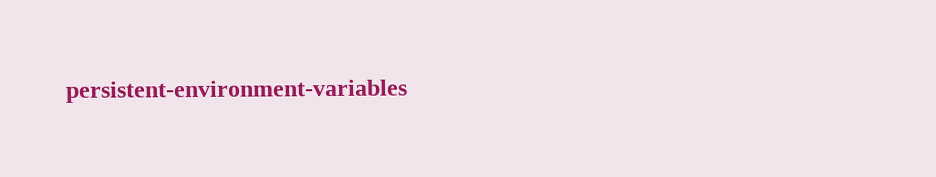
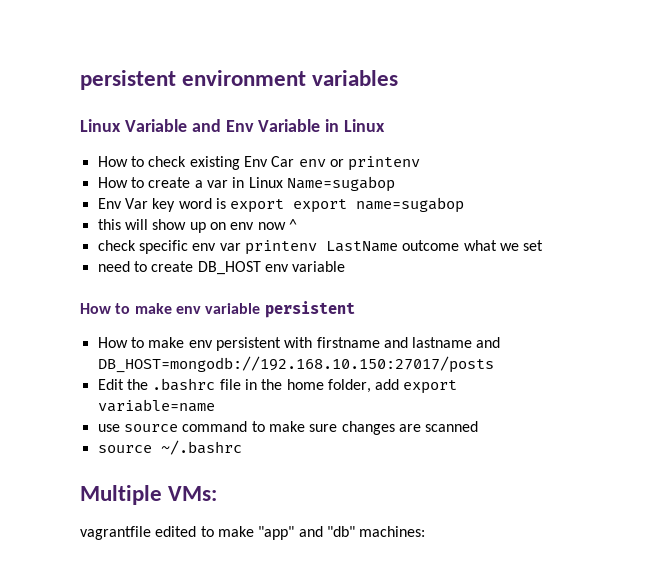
[65,79,408,103] persistent-environment-variables -> [80,70,399,90] [80,119,386,132] [97,156,421,171] [97,176,395,192] [97,197,465,213] [97,219,297,233] [97,240,544,255] [97,261,346,275] [80,301,355,318] [97,337,501,351] [97,356,494,373] [97,378,458,394] [97,399,215,412] [97,421,479,435] [97,440,242,455] [80,485,218,505] [80,526,426,540] persistent environment variables // Linux Variable and Env Variable in Linux // How to check existing Env Car env or printenv // How to create a var in Linux Name=sugabop // Env Var key word is export export name=sugabop // this will show up on env now ^ // check specific env var printenv LastName outcome what we set // need to create DB_HOST env variable // How to make env variable persistent // How to make env persistent with firstname and lastname and DB_HOST=mongodb://192.168.10.150:27017/posts // Edit the .bashrc file in the home folder, add export variable=name // use source command to make sure changes are scanned // source ~/.bashrc // Multiple VMs: // vagrantfile edited to make "app" and "db" machines:

